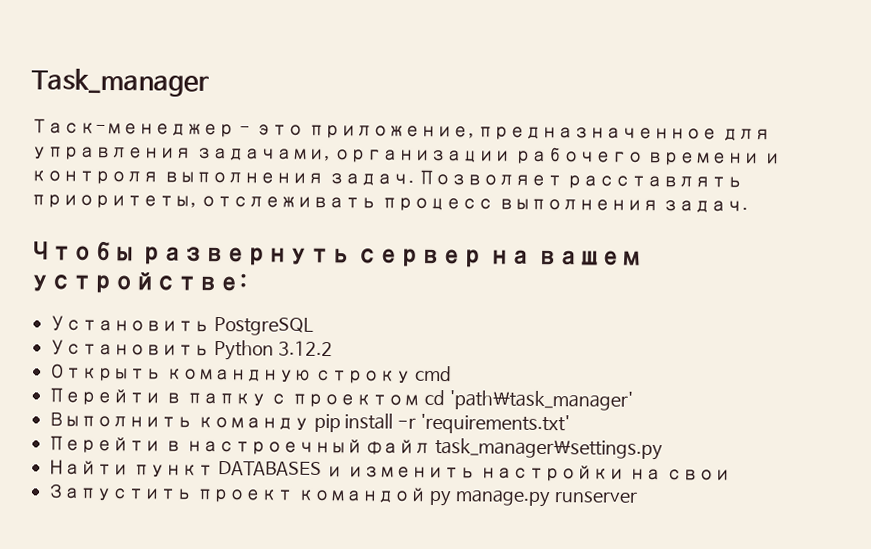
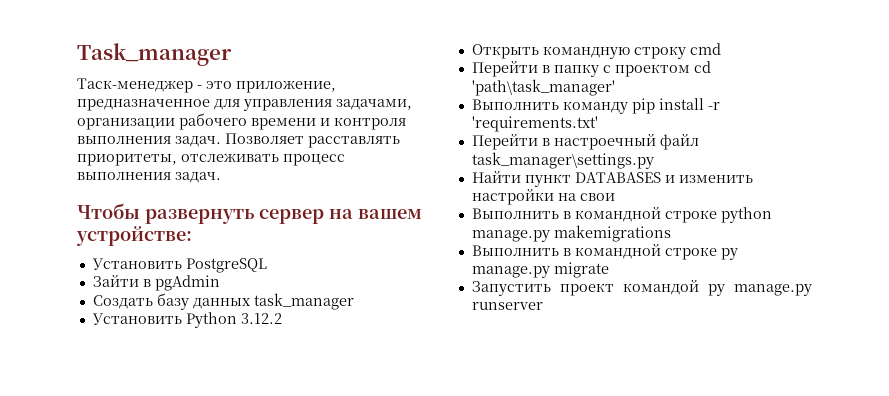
(314, 326) none -> [92,275,220,291] [92,293,354,310] // Зайти в pgAdmin // Создать базу данных task_manager
(731, 475) none -> [471,207,772,223] [471,225,671,242] [471,244,738,260] [471,262,609,278] // Выполнить в командной строке python manage.py makemigrations // Выполнить в командной строке py manage.py migrate

